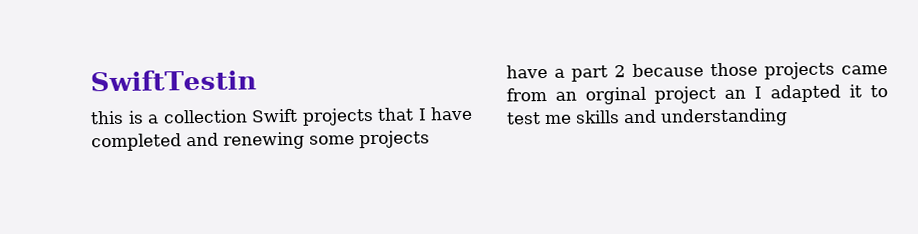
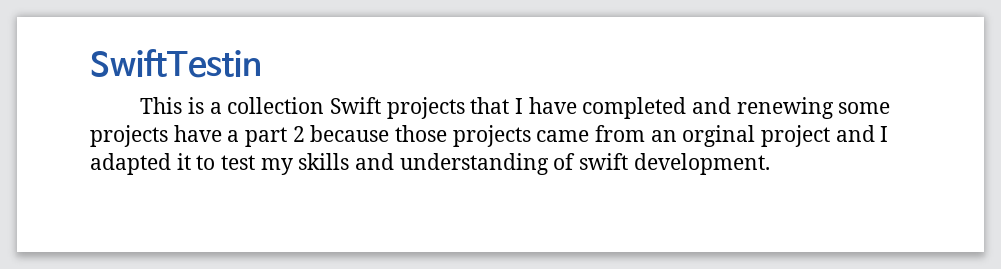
[90,110,124,125] this -> [140,97,183,114] This
[724,89,746,99] an -> [835,125,875,142] and
[544,114,572,125] me -> [260,158,293,175] my
(788, 117) none -> [553,153,770,175] of swift development.

